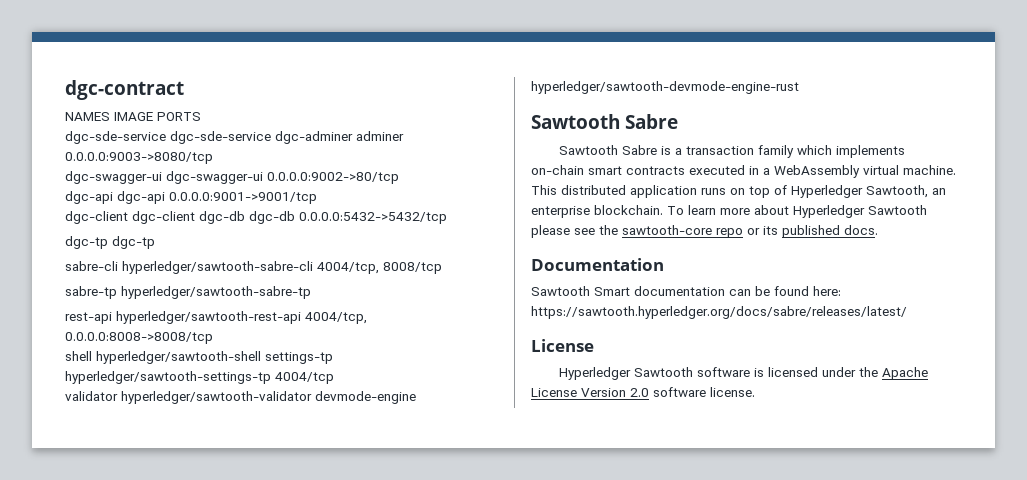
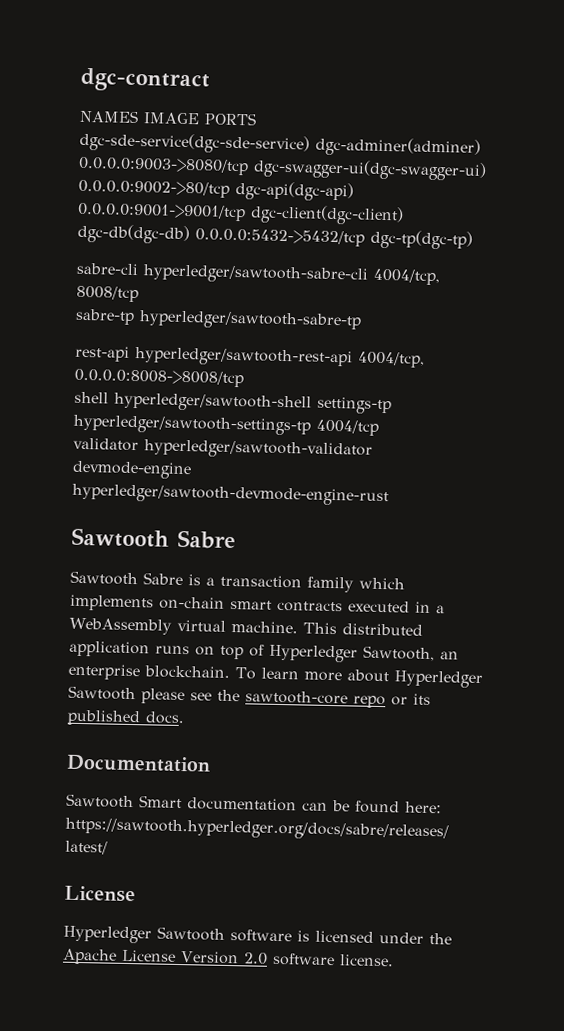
[65,131,404,144] dgc-sde-service dgc-sde-service dgc-adminer adminer -> [79,131,481,158] dgc-sde-service(dgc-sde-service) dgc-adminer(adminer)
[65,171,263,184] // dgc-swagger-ui dgc-swagger-ui -> [253,158,487,182] dgc-swagger-ui(dgc-swagger-ui)
[65,191,165,204] // dgc-api dgc-api -> [235,181,354,202] dgc-api(dgc-api)
[65,211,295,224] // dgc-client dgc-client dgc-db dgc-db -> [250,204,404,226] [77,223,190,245] dgc-client(dgc-client) dgc-db(dgc-db)
[65,236,155,249] // dgc-tp dgc-tp -> [370,229,473,250] dgc-tp(dgc-tp)

